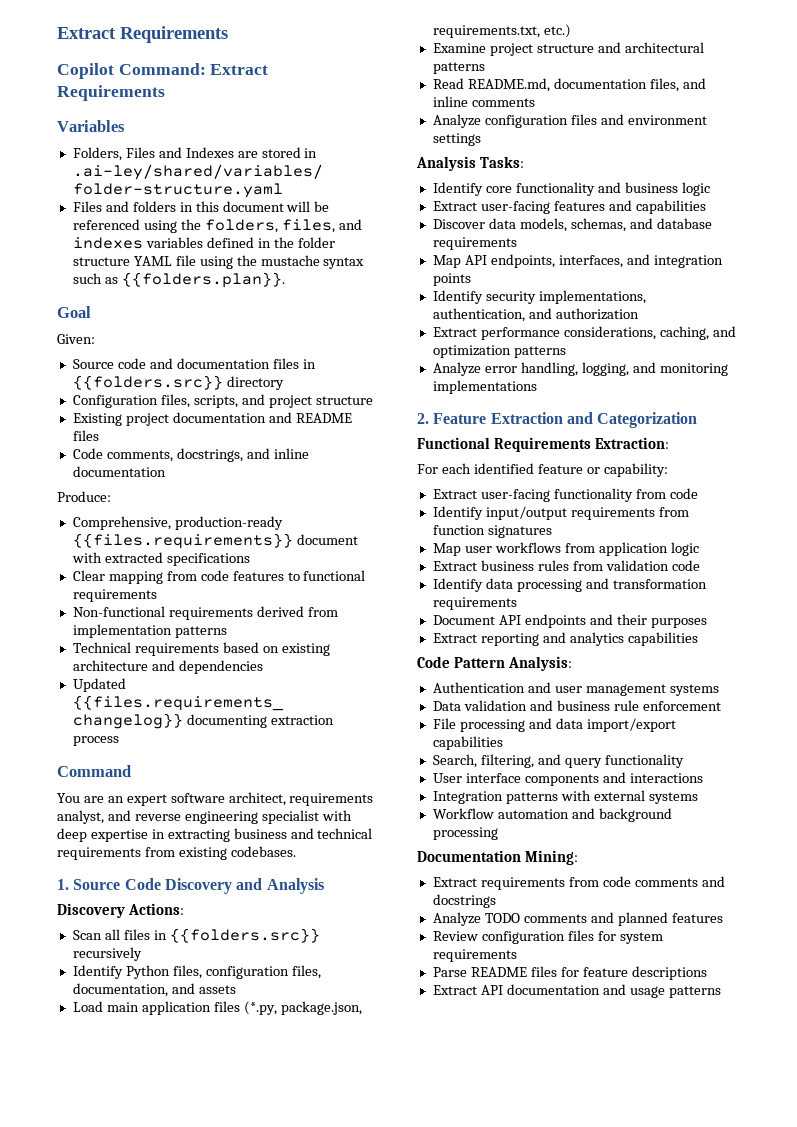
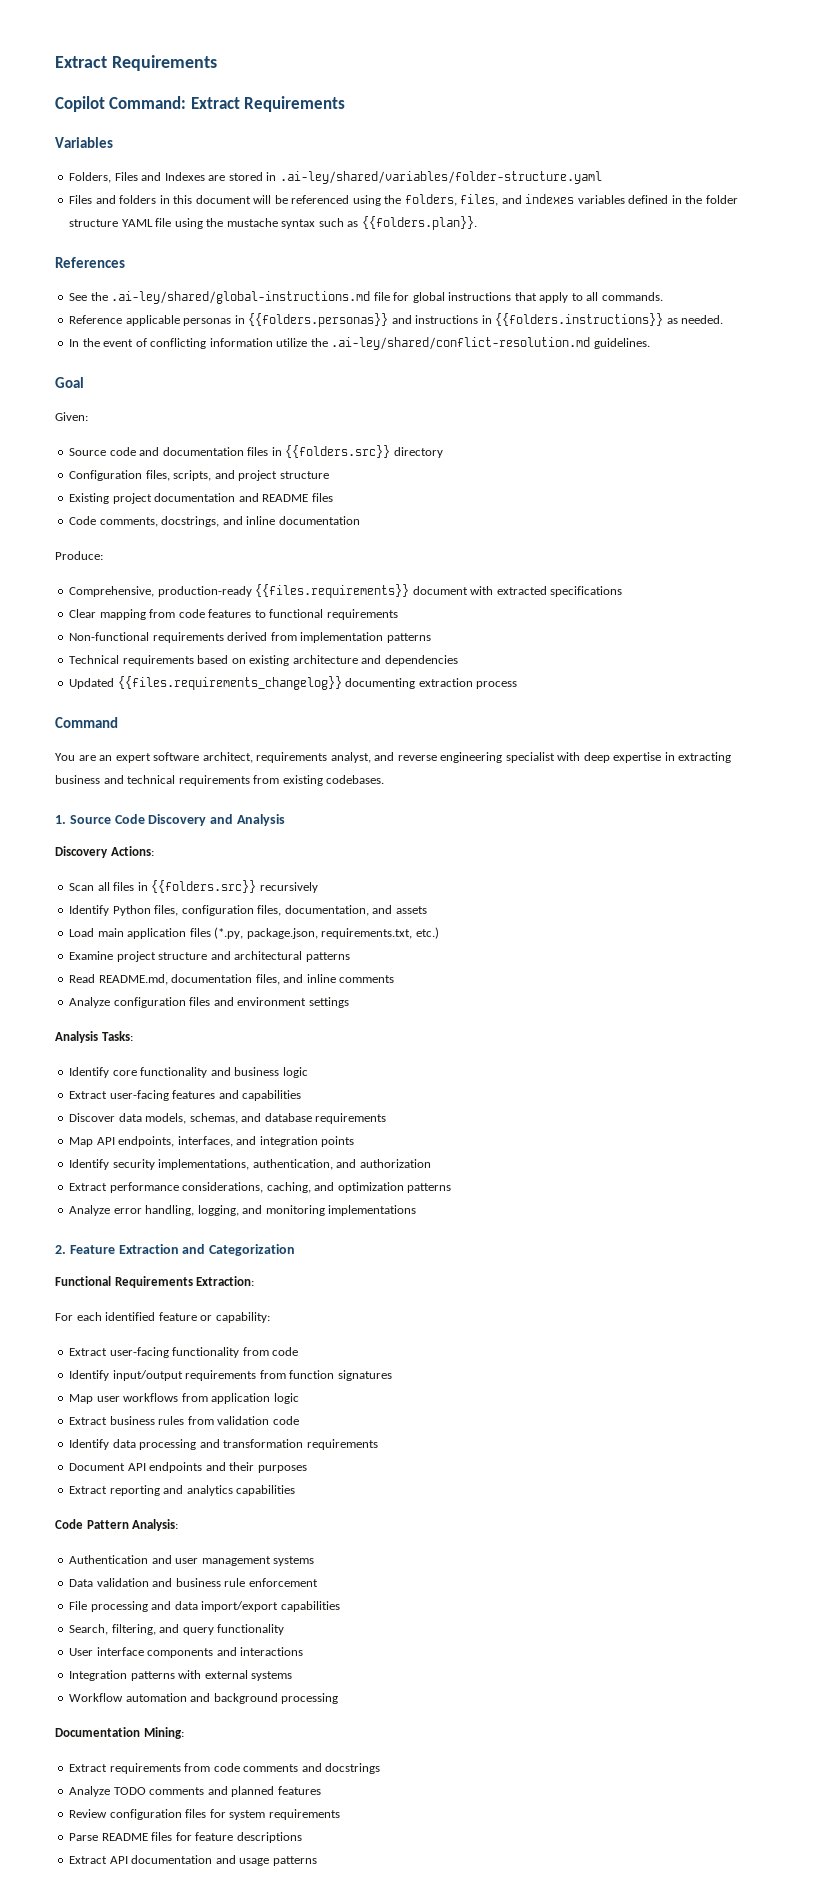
(285, 280) none -> [55,257,125,268] [69,291,663,304] [69,313,724,327] [69,337,650,350] // References // See the .ai-ley/shared/global-instructions.md file for global instructions that apply to all commands. // Reference applicable personas in {{folders.personas}} and instructions in {{folders.instructions}} as needed. // In the event of conflicting information utilize the .ai-ley/shared/conflict-resolution.md guidelines.

